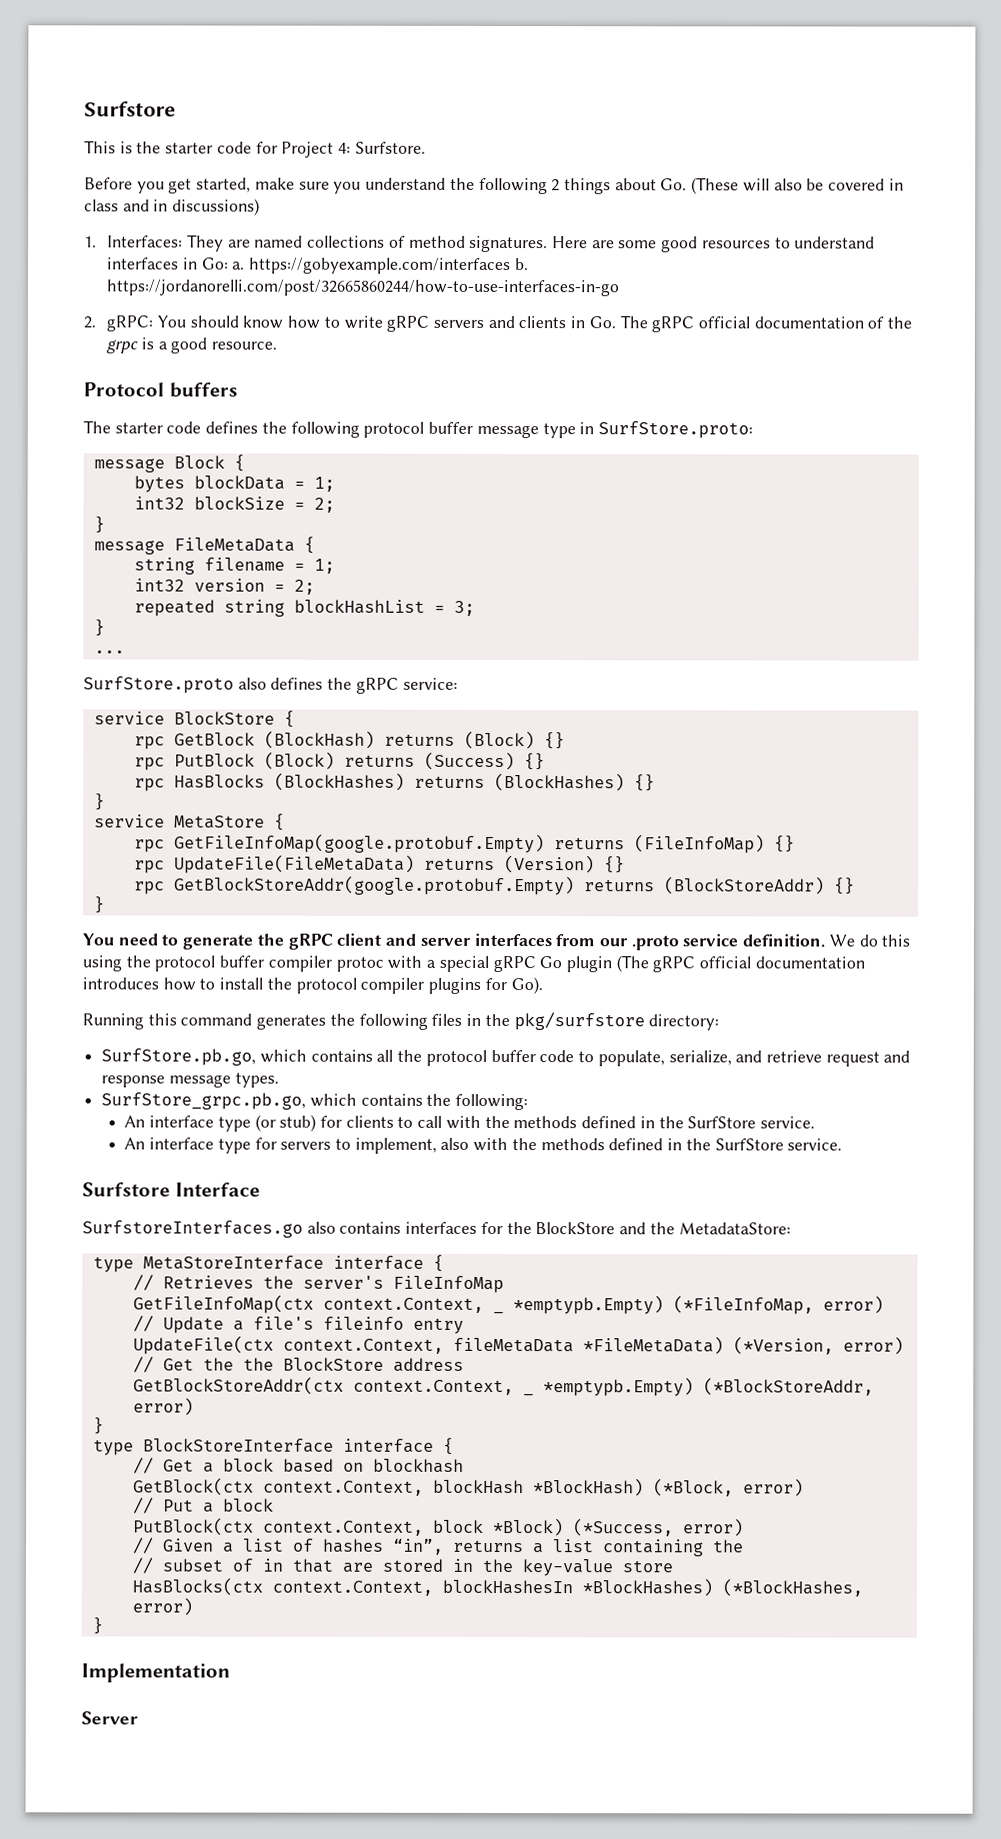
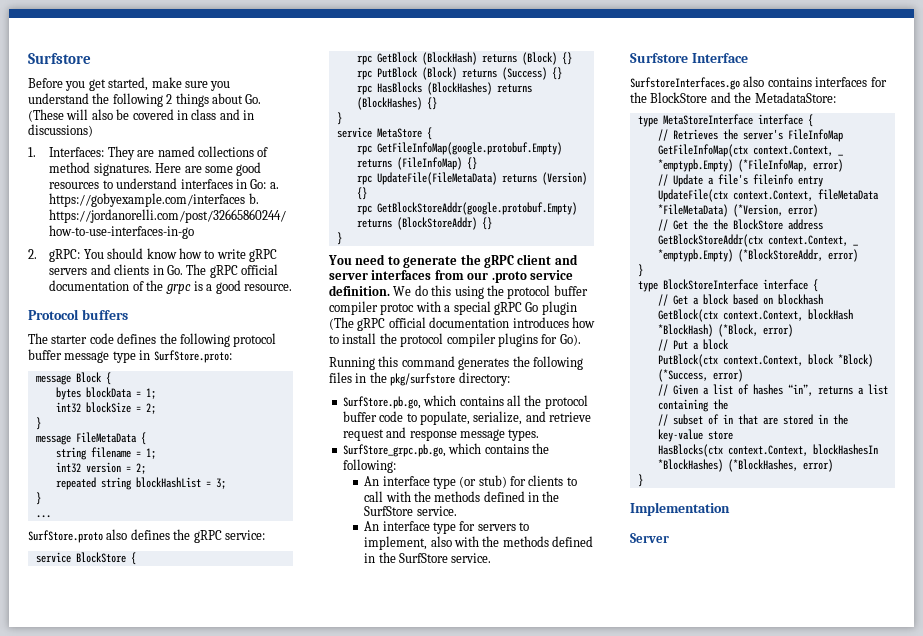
[84,101,176,117] [84,140,426,158] Surfstore // This is the starter code for Project 4: Surfstore. -> [28,53,91,64] Surfstore

